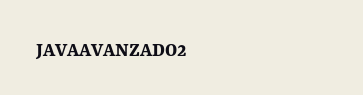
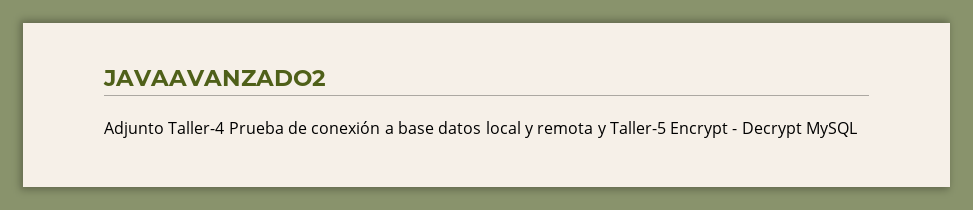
(187, 52) none -> [104,121,858,138] // Adjunto Taller-4 Prueba de conexión a base datos local y remota y Taller-5 Encrypt - Decrypt MySQL

